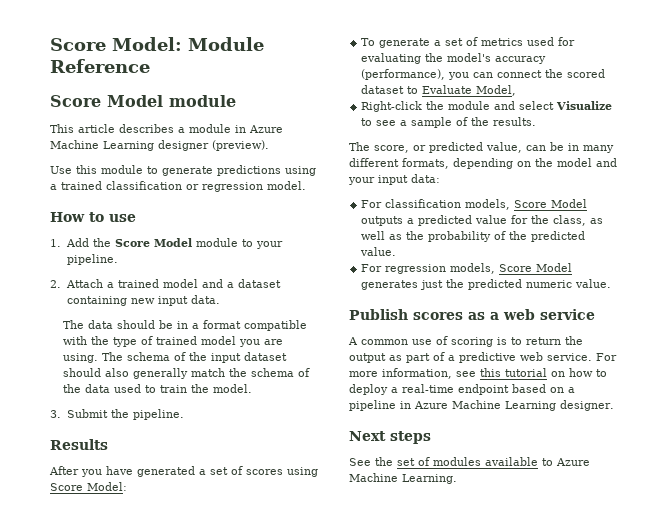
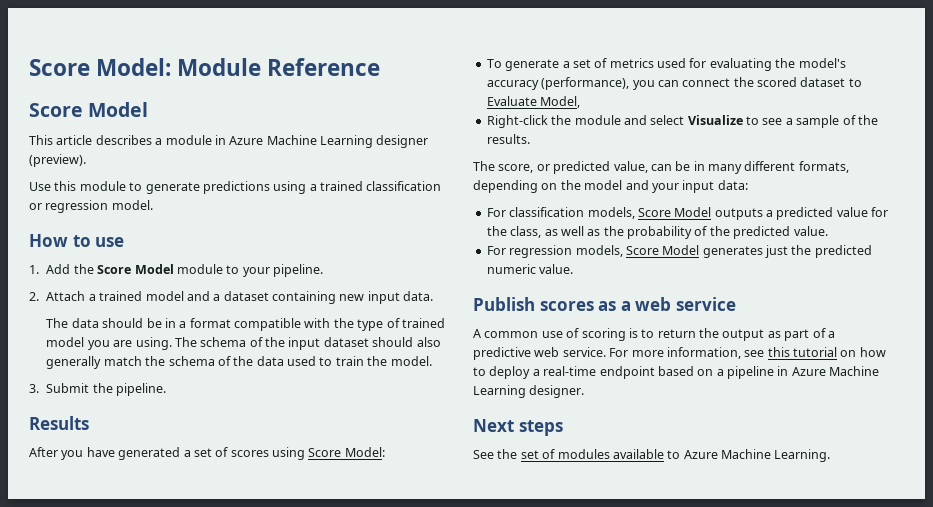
[169,95,236,107] module -> (149, 109) none

